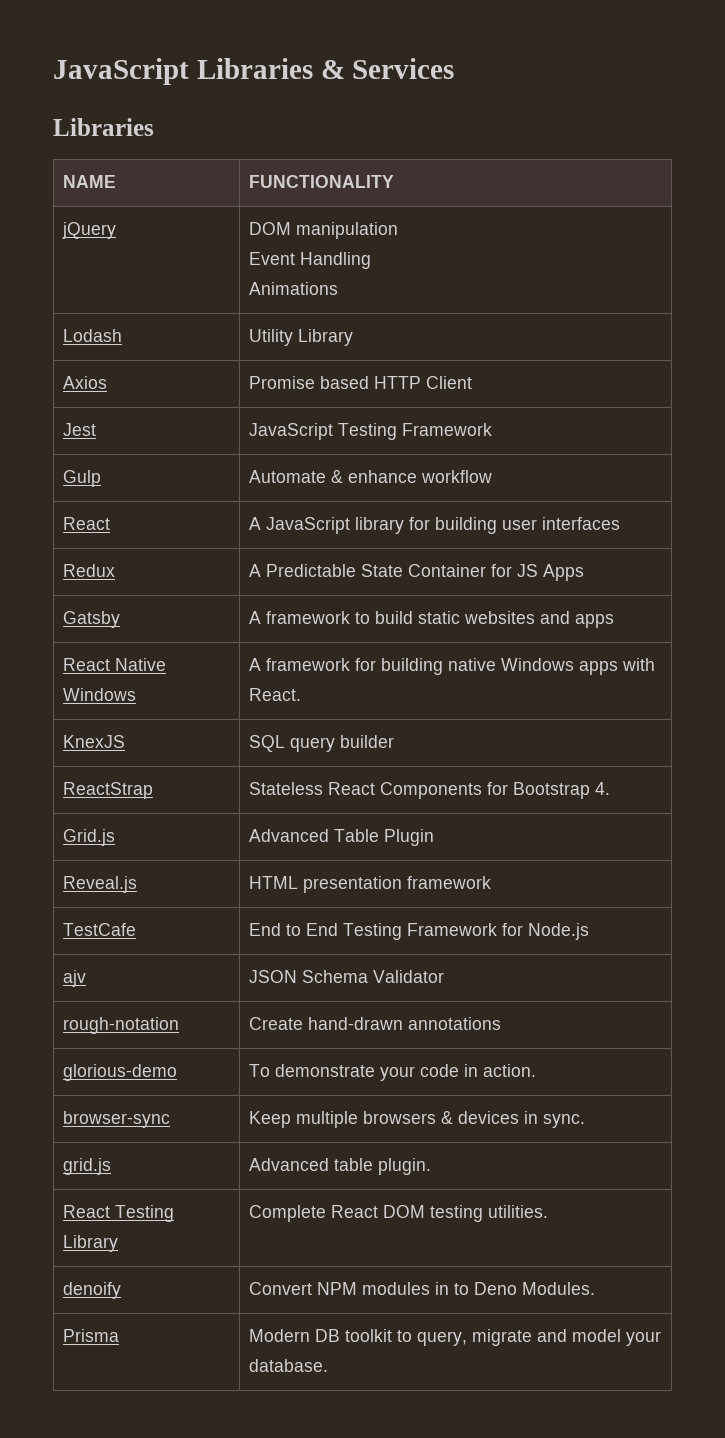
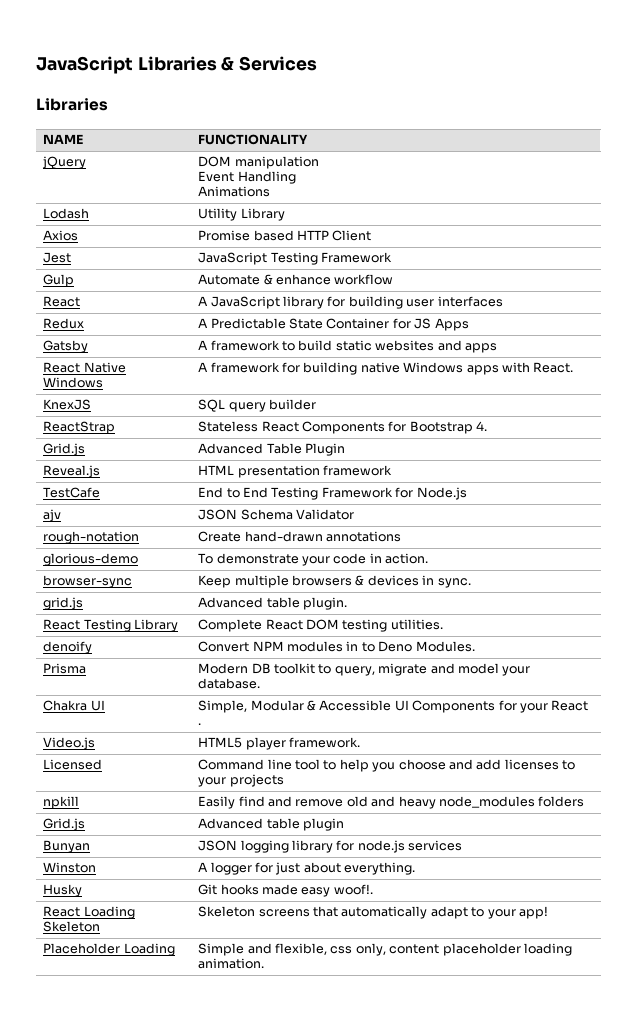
(329, 1365) none -> [43,700,105,711] [198,700,589,713] [198,723,202,725] [43,737,96,750] [198,737,361,750] [43,759,103,770] [198,759,576,772] [198,774,284,787] [43,796,80,809] [198,796,585,809] [43,818,86,831] [198,818,345,831] [43,840,91,853] [198,840,463,853] [43,862,97,873] [198,862,416,875] [43,884,83,897] [198,884,373,897] [43,906,135,919] [43,921,101,932] [198,906,548,919] [43,943,175,956] [198,943,572,956] [198,958,265,969] // Chakra UI | Simple, Modular & Accessible UI Components for your React . // Video.js | HTML5 player framework. // Licensed | Command line tool to help you choose and add licenses to your projects // npkill | Easily find and remove old and heavy node_modules folders // Grid.js | Advanced table plugin // Bunyan | JSON logging library for node.js services // Winston | A logger for just about everything. // Husky | Git hooks made easy woof!. // React Loading Skeleton | Skeleton screens that automatically adapt to your app! // Placeholder Loading | Simple and flexible, css only, content placeholder loading animation.

